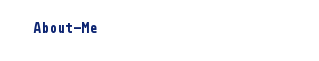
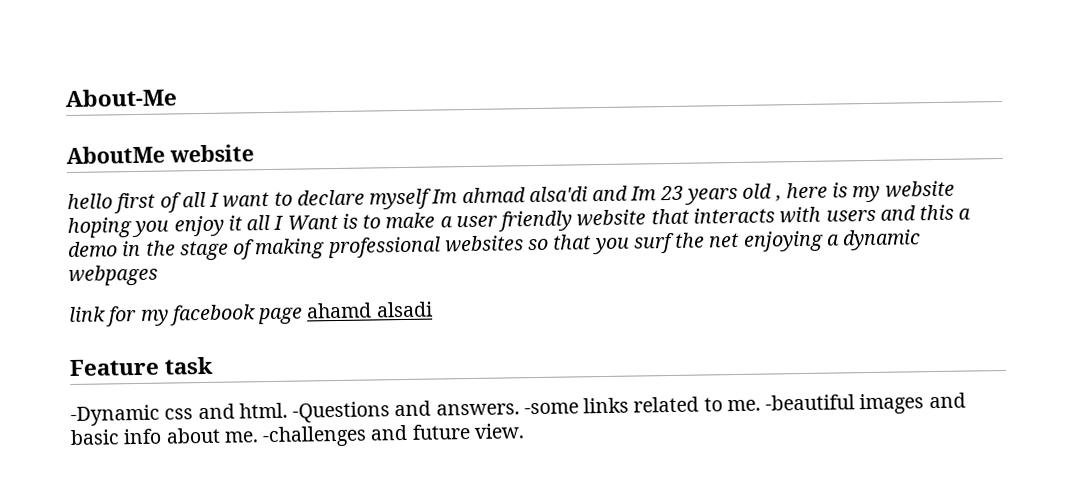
(97, 27) none -> [66,144,254,165] [67,180,955,214] [67,204,972,239] [67,229,922,261] [68,264,158,287] [68,301,433,327] [69,356,214,377] [70,392,966,427] [70,423,524,448] // AboutMe website // hello first of all I want to declare myself Im ahmad alsa'di and Im 23 years old , here is my website hoping you enjoy it all I Want is to make a user friendly website that interacts with users and this a demo in the stage of making professional websites so that you surf the net enjoying a dynamic webpages // link for my facebook page ahamd alsadi // Feature task // -Dynamic css and html. -Questions and answers. -some links related to me. -beautiful images and basic info about me. -challenges and future view.

